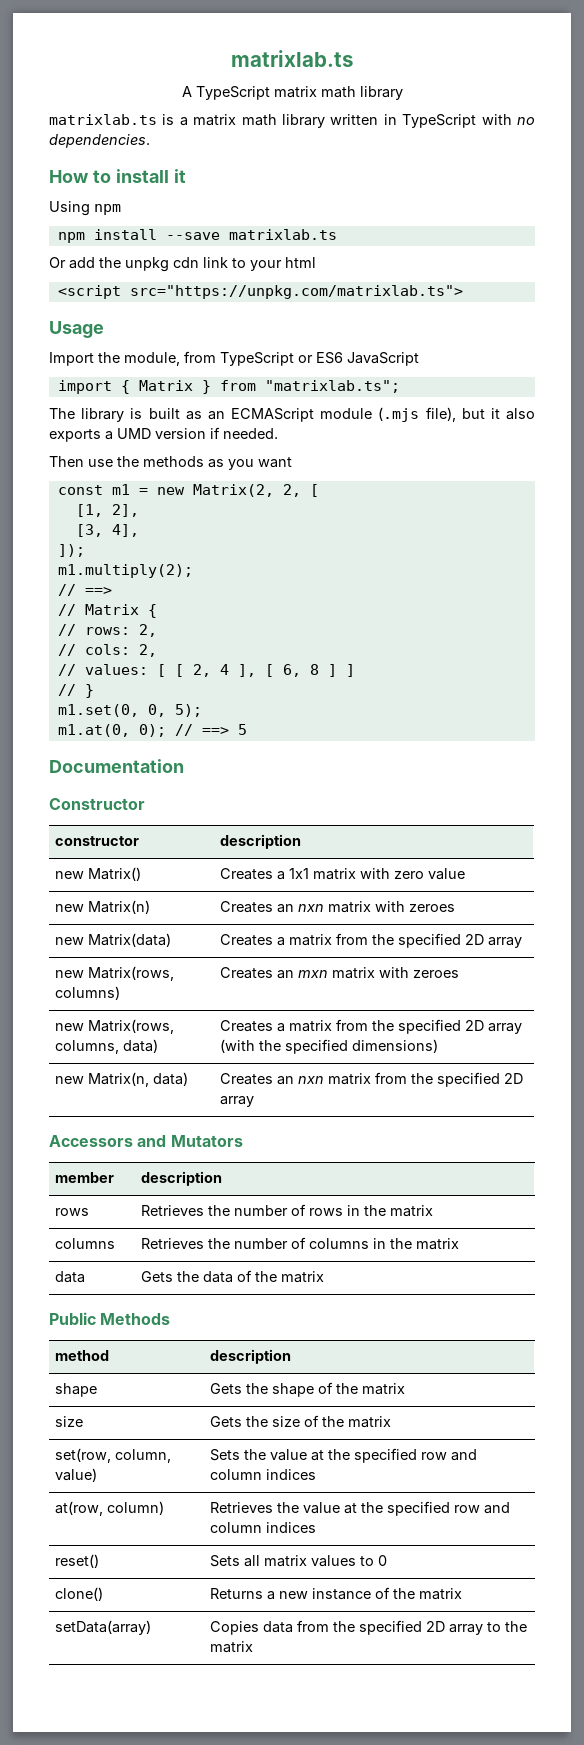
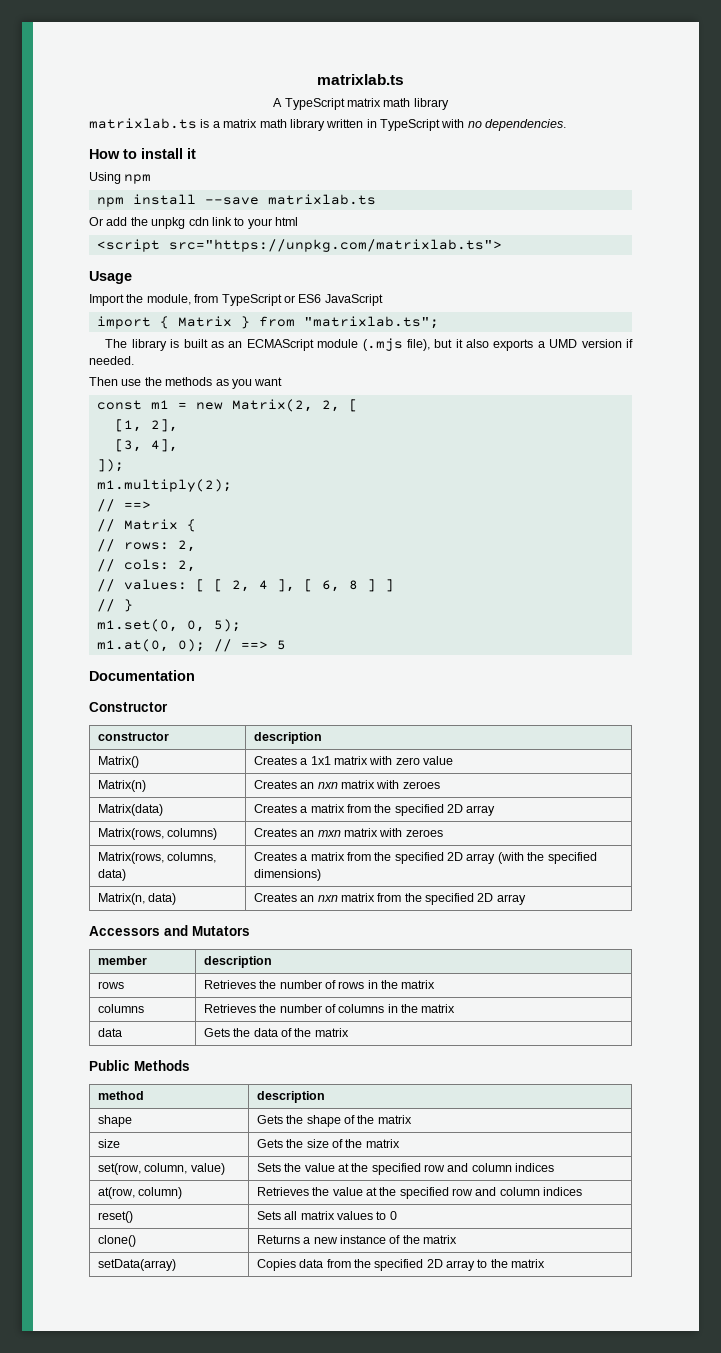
[55,871,85,879] new -> (322, 738) none
[55,904,85,912] new -> (454, 760) none
[55,937,85,945] new -> (440, 785) none
[55,970,85,978] new -> (496, 810) none
[55,1023,85,1031] new -> (443, 833) none
[55,1076,85,1084] new -> (321, 875) none

